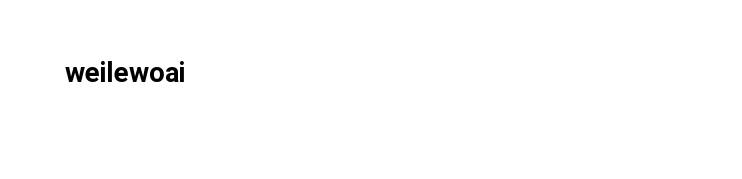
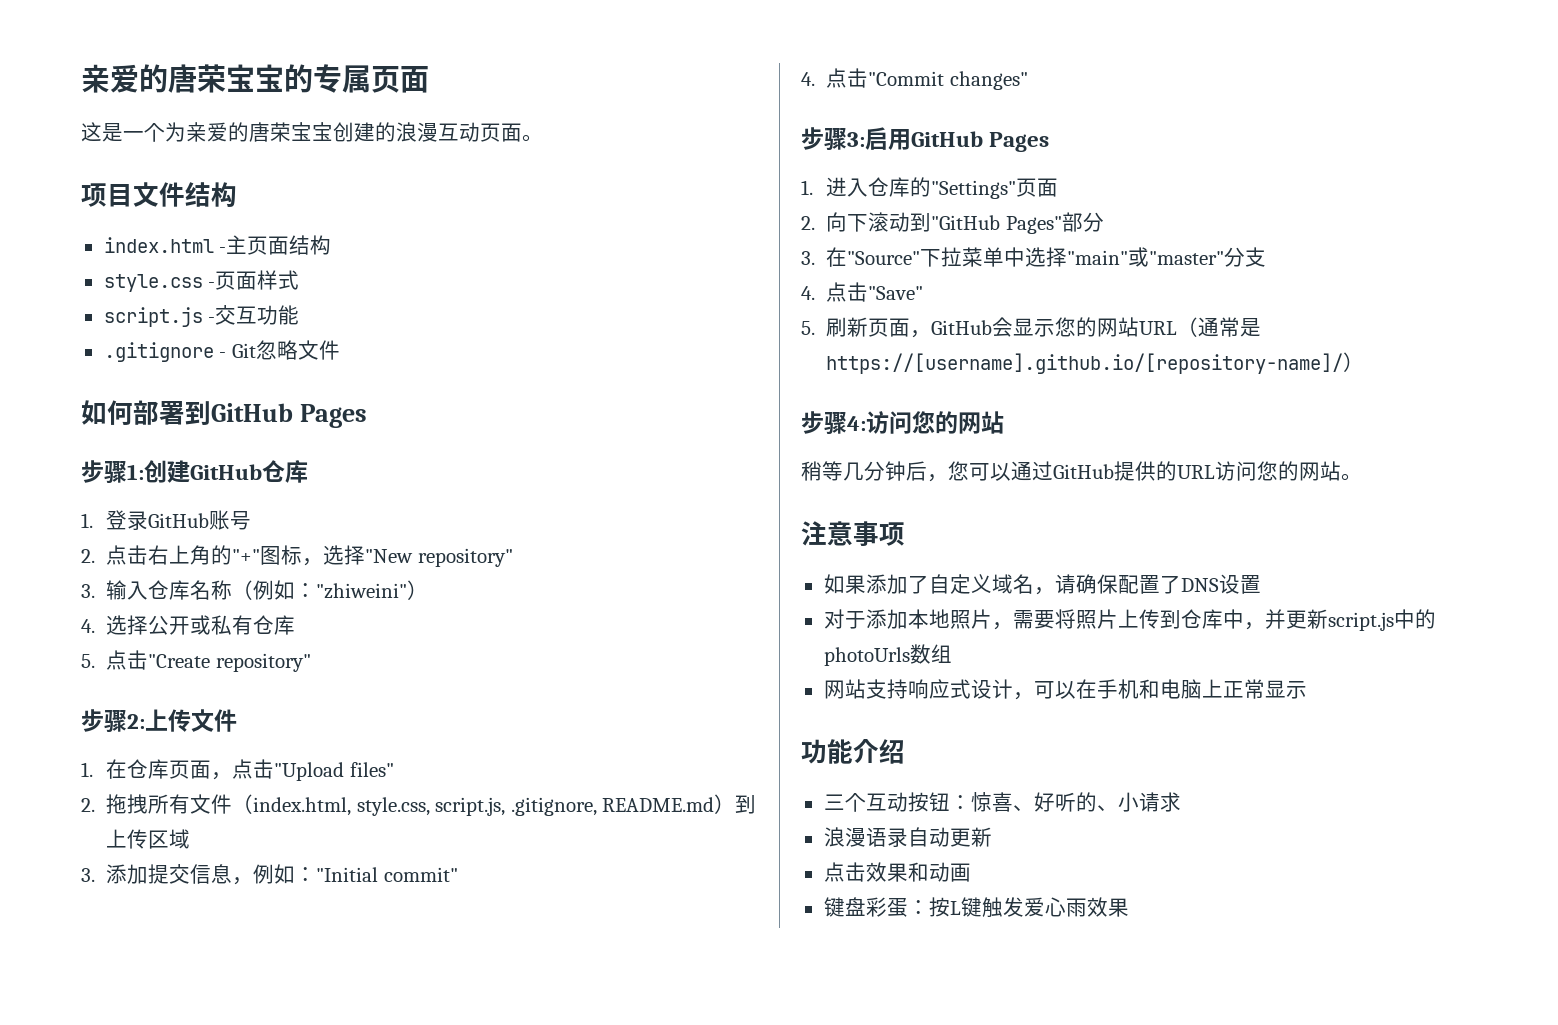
[65,61,185,82] weilewoai -> [81,64,429,93] [81,122,543,142] [81,182,237,207] [103,235,332,255] [103,270,300,292] [103,305,300,327] [103,340,340,362] [81,400,367,428] [81,460,308,484] [81,510,252,530] [81,545,513,567] [81,580,429,600] [81,615,296,635] [81,650,311,672] [81,709,237,733] [81,759,394,781] [81,794,757,816] [106,829,191,849] [81,864,458,885] [801,68,1028,90] [801,127,1050,152] [801,177,1059,199] [801,212,1104,234] [801,247,1267,267] [801,282,924,302] [801,317,1262,338] [826,352,1365,374] [801,411,1004,435] [801,461,1362,482] [801,521,905,546] [823,574,1261,595] [823,609,1436,631] [823,644,952,666] [823,679,1307,700] [801,739,905,764] [823,792,1181,812] [823,827,992,847] [823,862,971,882] [823,897,1129,918] 亲爱的唐荣宝宝的专属页面 // 这是一个为亲爱的唐荣宝宝创建的浪漫互动页面。 // 项目文件结构 // index.html -主页面结构 // style.css -页面样式 // script.js -交互功能 // .gitignore - Git忽略文件 // 如何部署到GitHub Pages // 步骤1:创建GitHub仓库 // 1.登录GitHub账号 // 2.点击右上角的"+"图标，选择"New repository" // 3.输入仓库名称（例如："zhiweini"） // 4.选择公开或私有仓库 // 5.点击"Create repository" // 步骤2:上传文件 // 1.在仓库页面，点击"Upload files" // 2.拖拽所有文件（index.html, style.css, script.js, .gitignore, README.md）到上传区域 // 3.添加提交信息，例如："Initial commit" // 4.点击"Commit changes" // 步骤3:启用GitHub Pages // 1.进入仓库的"Settings"页面 // 2.向下滚动到"GitHub Pages"部分 // 3.在"Source"下拉菜单中选择"main"或"master"分支 // 4.点击"Save" // 5.刷新页面，GitHub会显示您的网站URL（通常是https://[username].github.io/[repository-name]/） // 步骤4:访问您的网站 // 稍等几分钟后，您可以通过GitHub提供的URL访问您的网站。 // 注意事项 // 如果添加了自定义域名，请确保配置了DNS设置 // 对于添加本地照片，需要将照片上传到仓库中，并更新script.js中的photoUrls数组 // 网站支持响应式设计，可以在手机和电脑上正常显示 // 功能介绍 // 三个互动按钮：惊喜、好听的、小请求 // 浪漫语录自动更新 // 点击效果和动画 // 键盘彩蛋：按L键触发爱心雨效果

